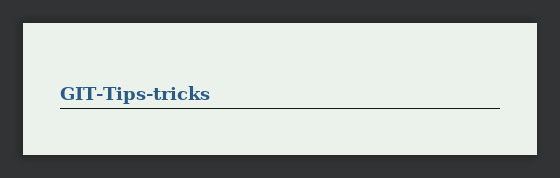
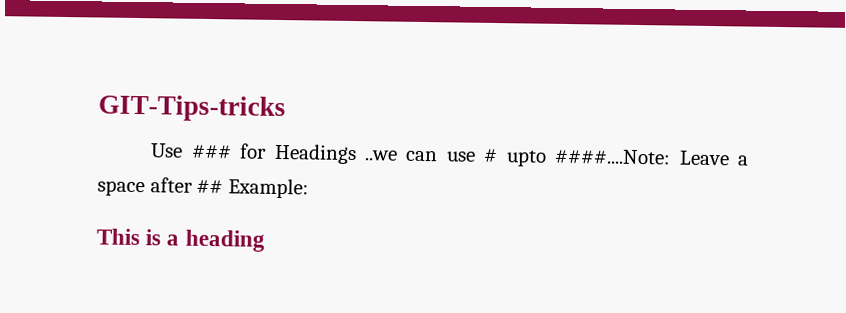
(210, 95) none -> [150,143,749,167] [97,177,309,199] [96,228,265,252] // Use ### for Headings ..we can use # upto ####....Note: Leave a space after ## Example: // This is a heading

